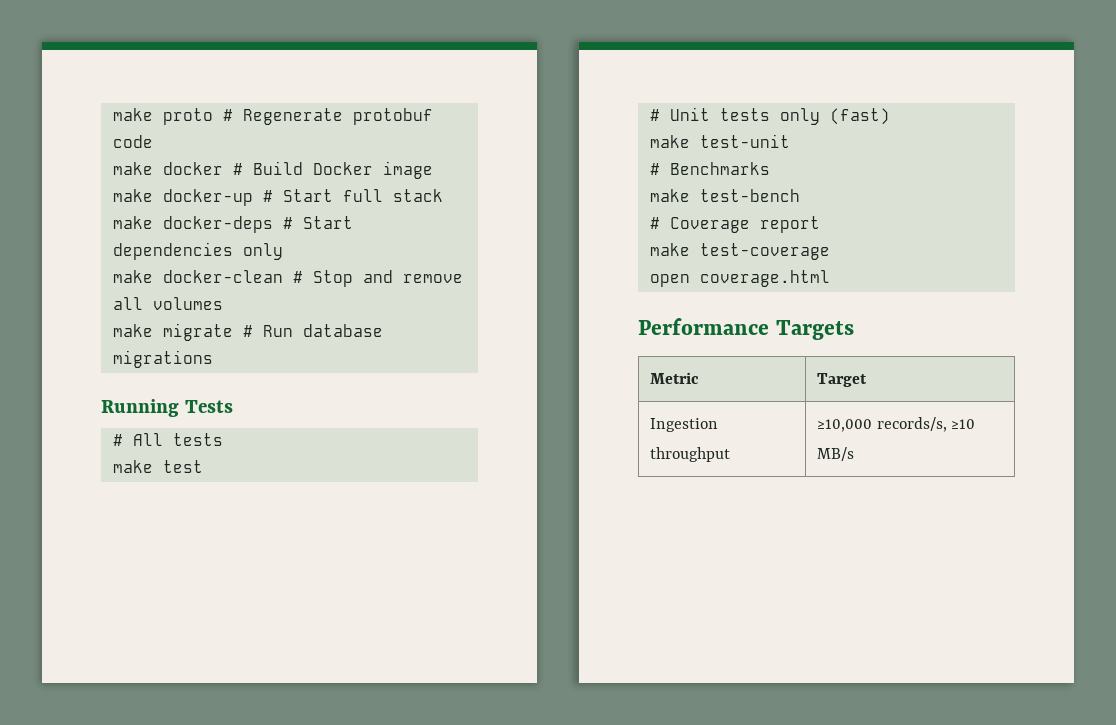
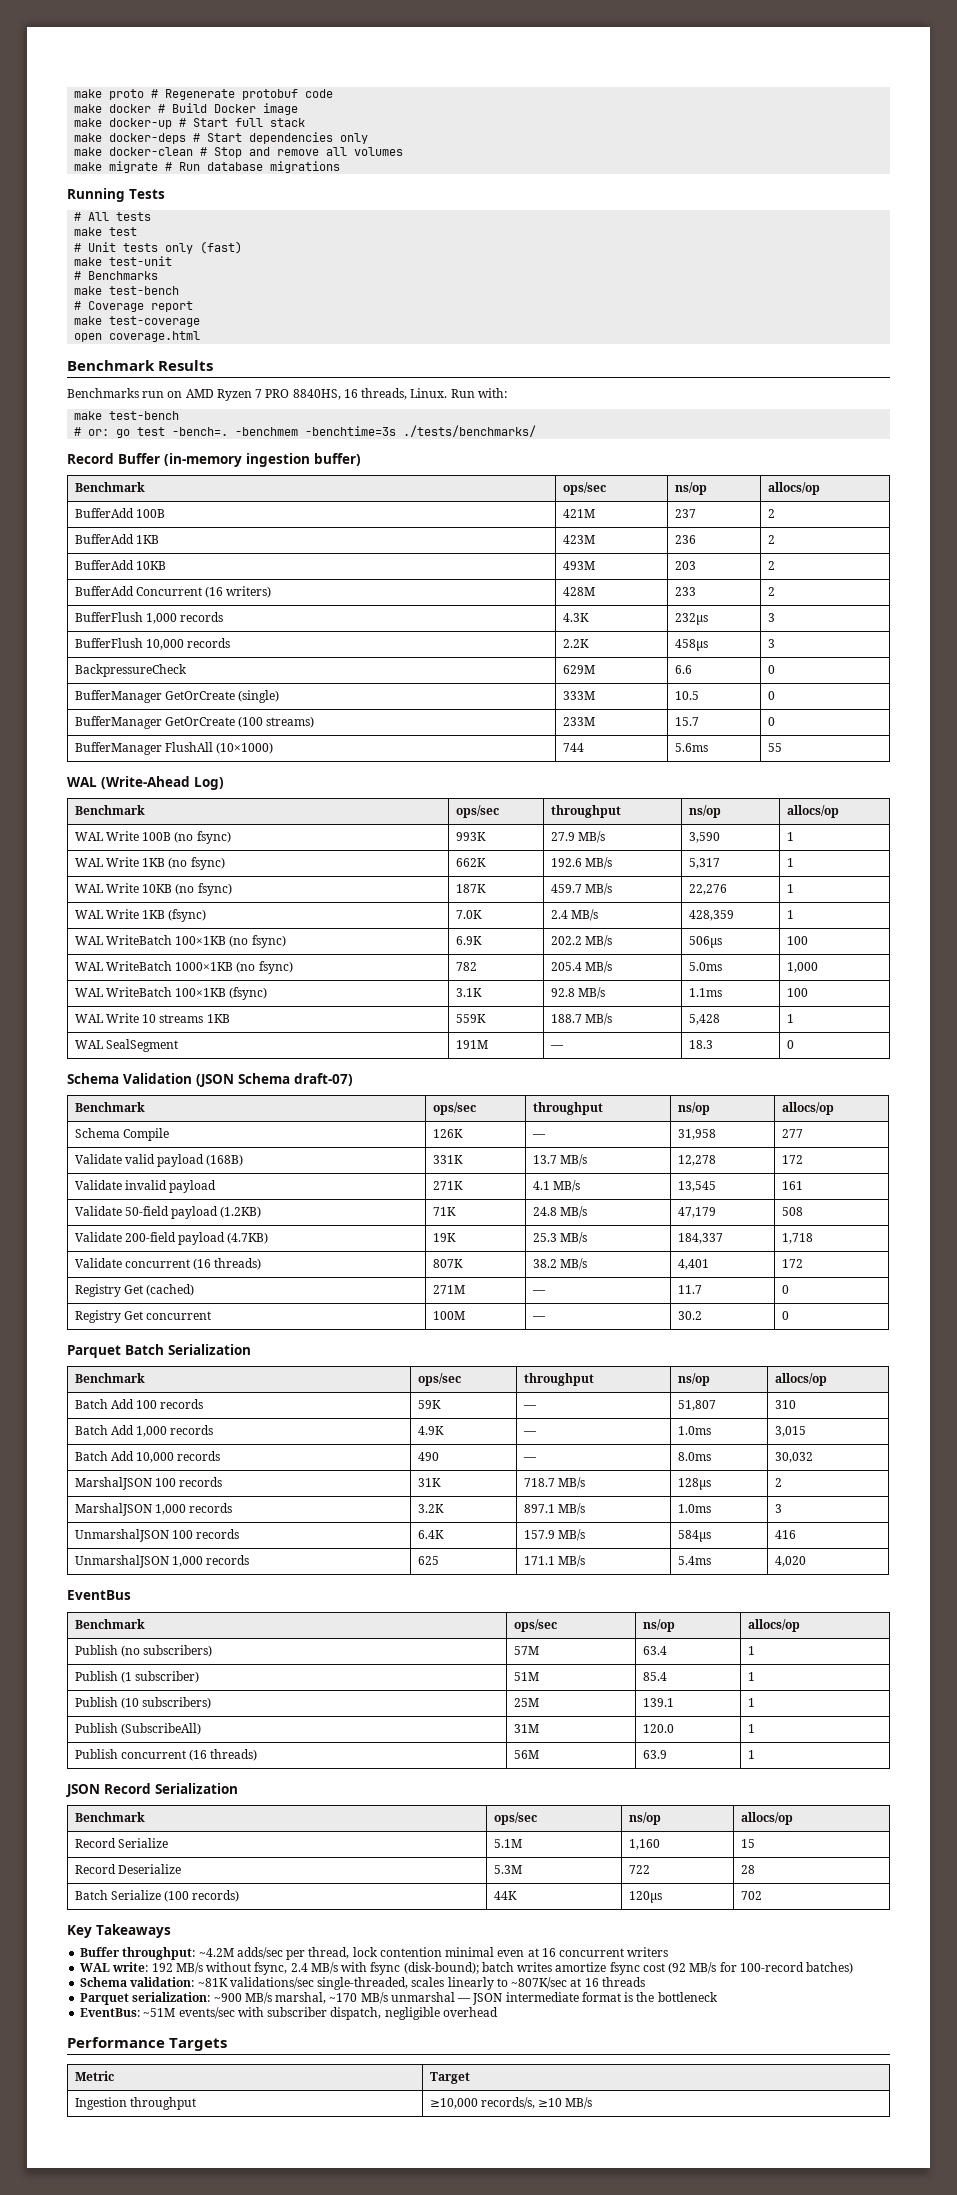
(830, 278) none -> [67,360,214,371] [67,388,507,401] [74,411,180,420] [74,425,537,438] [67,453,361,467] [74,482,145,492] [562,482,606,495] [674,482,707,495] [767,482,820,495] [74,508,165,518] [562,509,595,518] [674,509,696,518] [767,509,775,518] [74,534,159,544] [562,535,595,544] [674,535,696,544] [767,535,775,544] [74,560,166,570] [562,561,595,570] [674,561,696,570] [767,561,775,570] [74,586,272,598] [562,587,595,596] [674,587,696,596] [767,587,775,596] [74,612,224,624] [562,613,589,622] [674,613,708,625] [767,613,775,622] [74,638,231,650] [562,639,589,648] [674,639,708,651] [767,639,775,648] [74,664,187,677] [562,665,595,674] [674,665,692,674] [767,665,775,674] [74,690,280,703] [562,691,595,700] [674,691,699,700] [767,691,775,700] [74,716,315,729] [562,717,595,726] [674,717,699,726] [767,717,775,726] [74,742,274,755] [562,743,584,752] [674,743,708,752] [767,743,782,752] [67,776,224,790] [74,805,145,815] [455,805,499,818] [550,805,621,818] [688,805,721,818] [786,805,839,818] [74,831,231,844] [455,832,486,841] [550,831,605,843] [688,832,720,843] [786,832,794,841] [74,857,225,870] [455,858,486,867] [550,857,612,869] [688,858,720,869] [786,858,794,867] [74,883,232,896] [455,884,486,893] [550,883,612,895] [688,884,727,895] [786,884,794,893] [74,909,207,922] [455,910,482,919] [550,909,598,921] [688,910,734,921] [786,910,794,919] [74,935,286,948] [455,936,482,945] [550,935,612,947] [688,936,722,948] [786,936,808,945] [74,961,293,974] [455,962,477,971] [550,961,612,973] [688,962,722,971] [786,962,818,973] [74,987,268,1000] [455,988,482,997] [550,987,605,999] [688,988,722,997] [786,988,808,997] [74,1013,230,1023] [455,1014,486,1023] [550,1013,612,1025] [688,1014,720,1025] [786,1014,794,1023] [74,1039,178,1052] [455,1040,488,1049] [549,1045,564,1049] [688,1040,713,1049] [786,1040,794,1049] [67,1073,353,1087] [74,1102,145,1112] [432,1102,476,1115] [532,1102,603,1115] [677,1102,710,1115] [781,1102,834,1115] [74,1128,169,1141] [432,1129,463,1138] [531,1134,546,1138] [677,1129,716,1140] [781,1129,803,1138] [74,1154,244,1167] [432,1155,463,1164] [532,1154,587,1166] [677,1155,716,1166] [781,1155,803,1164] [74,1180,217,1193] [432,1181,463,1190] [532,1180,580,1192] [677,1181,716,1192] [781,1181,803,1190] [74,1206,262,1219] [432,1207,456,1216] [532,1206,587,1218] [677,1207,716,1218] [781,1207,803,1216] [74,1232,269,1245] [432,1233,456,1242] [532,1232,587,1244] [677,1233,723,1244] [781,1233,813,1244] [74,1258,262,1270] [432,1259,463,1268] [532,1258,587,1270] [677,1259,709,1270] [781,1259,803,1268] [74,1284,195,1297] [432,1285,465,1294] [531,1290,546,1294] [677,1285,702,1294] [781,1285,789,1294] [74,1310,212,1323] [432,1311,465,1320] [531,1316,546,1320] [677,1311,702,1320] [781,1311,789,1320] [67,1344,251,1358] [74,1373,145,1383] [417,1373,461,1386] [523,1373,594,1386] [677,1373,710,1386] [774,1373,827,1386] [74,1399,204,1409] [417,1400,441,1409] [522,1405,537,1409] [677,1400,716,1411] [774,1400,796,1409] [74,1425,214,1437] [417,1426,444,1435] [522,1431,537,1435] [677,1426,711,1435] [774,1426,806,1437] [74,1451,221,1463] [417,1452,439,1461] [522,1457,537,1461] [677,1452,711,1461] [774,1452,813,1463] [74,1477,223,1490] [417,1478,441,1487] [523,1477,585,1489] [677,1478,711,1490] [774,1478,782,1487] [74,1503,233,1516] [417,1504,444,1513] [523,1503,585,1515] [677,1504,711,1513] [774,1504,782,1513] [74,1529,240,1542] [417,1530,444,1539] [523,1529,585,1541] [677,1530,711,1542] [774,1530,796,1539] [74,1555,250,1568] [417,1556,439,1565] [523,1555,585,1567] [677,1556,711,1565] [774,1556,806,1567] [67,1590,131,1600] [74,1619,145,1629] [513,1619,557,1632] [642,1619,675,1632] [747,1619,800,1632] [74,1645,213,1657] [513,1646,539,1655] [642,1646,667,1655] [747,1646,755,1655] [74,1671,200,1683] [513,1672,539,1681] [642,1672,667,1681] [747,1672,755,1681] [74,1697,212,1709] [513,1698,539,1707] [642,1698,674,1707] [747,1698,755,1707] [74,1723,201,1735] [513,1724,539,1733] [642,1724,674,1733] [747,1724,755,1733] [74,1749,258,1761] [513,1750,539,1759] [642,1750,667,1759] [747,1750,755,1759] [66,1783,238,1797] [74,1812,145,1822] [493,1812,537,1825] [628,1812,661,1825] [740,1812,793,1825] [74,1838,168,1848] [493,1839,522,1848] [628,1839,660,1850] [740,1839,755,1848] [74,1864,181,1874] [493,1865,522,1874] [628,1865,650,1874] [740,1865,755,1874] [74,1890,240,1902] [493,1891,517,1900] [628,1891,662,1903] [740,1891,762,1900] [67,1924,171,1938] [80,1947,669,1960] [80,1962,854,1975] [80,1977,645,1990] [80,1992,718,2005] [80,2007,498,2020] // Benchmark Results // Benchmarks run on AMD Ryzen 7 PRO 8840HS, 16 threads, Linux. Run with: // make test-bench // # or: go test -bench=. -benchmem -benchtime=3s ./tests/benchmarks/ // Record Buffer (in-memory ingestion buffer) // Benchmark | ops/sec | ns/op | allocs/op // BufferAdd 100B | 421M | 237 | 2 // BufferAdd 1KB | 423M | 236 | 2 // BufferAdd 10KB | 493M | 203 | 2 // BufferAdd Concurrent (16 writers) | 428M | 233 | 2 // BufferFlush 1,000 records | 4.3K | 232µs | 3 // BufferFlush 10,000 records | 2.2K | 458µs | 3 // BackpressureCheck | 629M | 6.6 | 0 // BufferManager GetOrCreate (single) | 333M | 10.5 | 0 // BufferManager GetOrCreate (100 streams) | 233M | 15.7 | 0 // BufferManager FlushAll (10×1000) | 744 | 5.6ms | 55 // WAL (Write-Ahead Log) // Benchmark | ops/sec | throughput | ns/op | allocs/op // WAL Write 100B (no fsync) | 993K | 27.9 MB/s | 3,590 | 1 // WAL Write 1KB (no fsync) | 662K | 192.6 MB/s | 5,317 | 1 // WAL Write 10KB (no fsync) | 187K | 459.7 MB/s | 22,276 | 1 // WAL Write 1KB (fsync) | 7.0K | 2.4 MB/s | 428,359 | 1 // WAL WriteBatch 100×1KB (no fsync) | 6.9K | 202.2 MB/s | 506µs | 100 // WAL WriteBatch 1000×1KB (no fsync) | 782 | 205.4 MB/s | 5.0ms | 1,000 // WAL WriteBatch 100×1KB (fsync) | 3.1K | 92.8 MB/s | 1.1ms | 100 // WAL Write 10 streams 1KB | 559K | 188.7 MB/s | 5,428 | 1 // WAL SealSegment | 191M | — | 18.3 | 0 // Schema Validation (JSON Schema draft-07) // Benchmark | ops/sec | throughput | ns/op | allocs/op // Schema Compile | 126K | — | 31,958 | 277 // Validate valid payload (168B) | 331K | 13.7 MB/s | 12,278 | 172 // Validate invalid payload | 271K | 4.1 MB/s | 13,545 | 161 // Validate 50-field payload (1.2KB) | 71K | 24.8 MB/s | 47,179 | 508 // Validate 200-field payload (4.7KB) | 19K | 25.3 MB/s | 184,337 | 1,718 // Validate concurrent (16 threads) | 807K | 38.2 MB/s | 4,401 | 172 // Registry Get (cached) | 271M | — | 11.7 | 0 // Registry Get concurrent | 100M | — | 30.2 | 0 // Parquet Batch Serialization // Benchmark | ops/sec | throughput | ns/op | allocs/op // Batch Add 100 records | 59K | — | 51,807 | 310 // Batch Add 1,000 records | 4.9K | — | 1.0ms | 3,015 // Batch Add 10,000 records | 490 | — | 8.0ms | 30,032 // MarshalJSON 100 records | 31K | 718.7 MB/s | 128µs | 2 // MarshalJSON 1,000 records | 3.2K | 897.1 MB/s | 1.0ms | 3 // UnmarshalJSON 100 records | 6.4K | 157.9 MB/s | 584µs | 416 // UnmarshalJSON 1,000 records | 625 | 171.1 MB/s | 5.4ms | 4,020 // EventBus // Benchmark | ops/sec | ns/op | allocs/op // Publish (no subscribers) | 57M | 63.4 | 1 // Publish (1 subscriber) | 51M | 85.4 | 1 // Publish (10 subscribers) | 25M | 139.1 | 1 // Publish (SubscribeAll) | 31M | 120.0 | 1 // Publish concurrent (16 threads) | 56M | 63.9 | 1 // JSON Record Serialization // Benchmark | ops/sec | ns/op | allocs/op // Record Serialize | 5.1M | 1,160 | 15 // Record Deserialize | 5.3M | 722 | 28 // Batch Serialize (100 records) | 44K | 120µs | 702 // Key Takeaways // Buffer throughput: ~4.2M adds/sec per thread, lock contention minimal even at 16 concurrent writers // WAL write: 192 MB/s without fsync, 2.4 MB/s with fsync (disk-bound); batch writes amortize fsync cost (92 MB/s for 100-record batches) // Schema validation: ~81K validations/sec single-threaded, scales linearly to ~807K/sec at 16 threads // Parquet serialization: ~900 MB/s marshal, ~170 MB/s unmarshal — JSON intermediate format is the bottleneck // EventBus: ~51M events/sec with subscriber dispatch, negligible overhead

